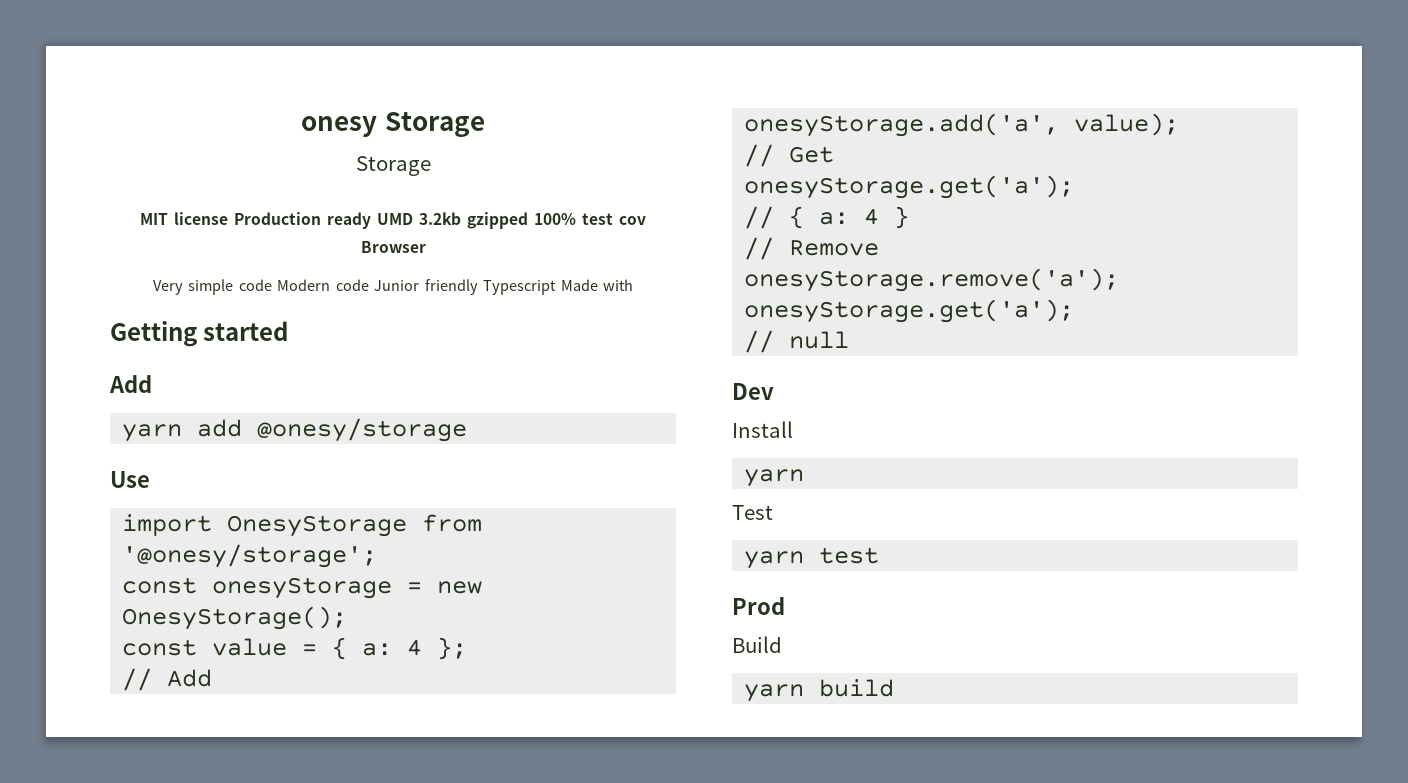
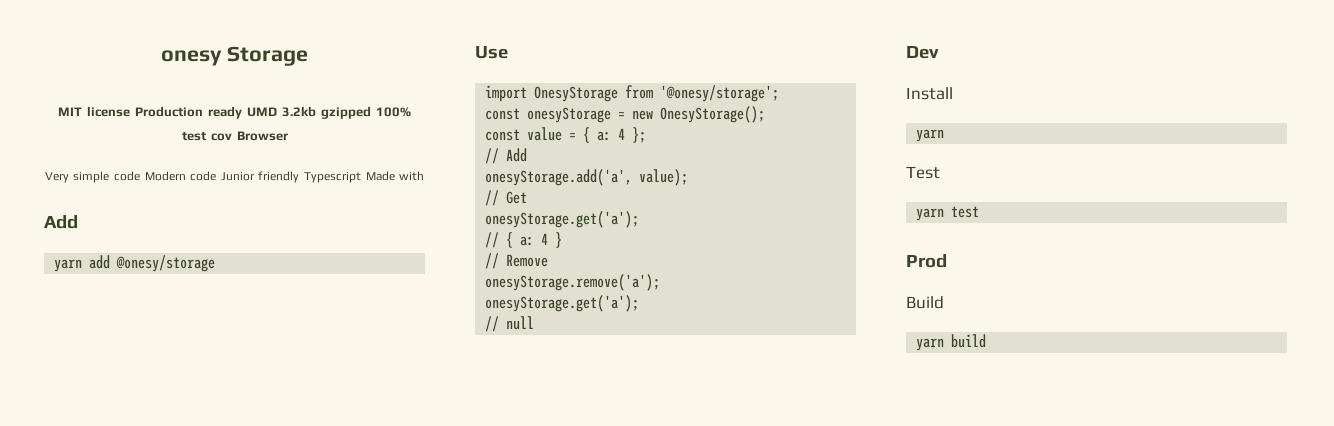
[355,156,431,176] // Storage -> (308, 56) none
[110,321,289,347] // Getting started -> (425, 176) none

